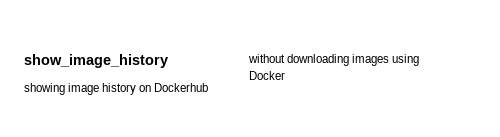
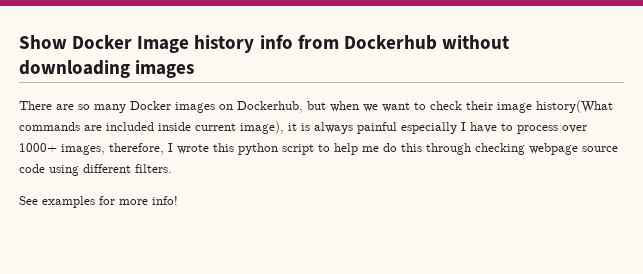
[24,54,168,68] [24,83,209,95] [248,54,420,66] [249,71,285,80] show_image_history // showing image history on Dockerhub without downloading images using Docker -> [19,34,509,53] [19,60,195,78] [19,100,613,113] [19,121,587,134] [19,143,618,155] [19,164,172,176] [19,196,178,208] Show Docker Image history info from Dockerhub without downloading images // There are so many Docker images on Dockerhub, but when we want to check their image history(What commands are included inside current image), it is always painful especially I have to process over 1000+ images, therefore, I wrote this python script to help me do this through checking webpage source code using different filters. // See examples for more info!

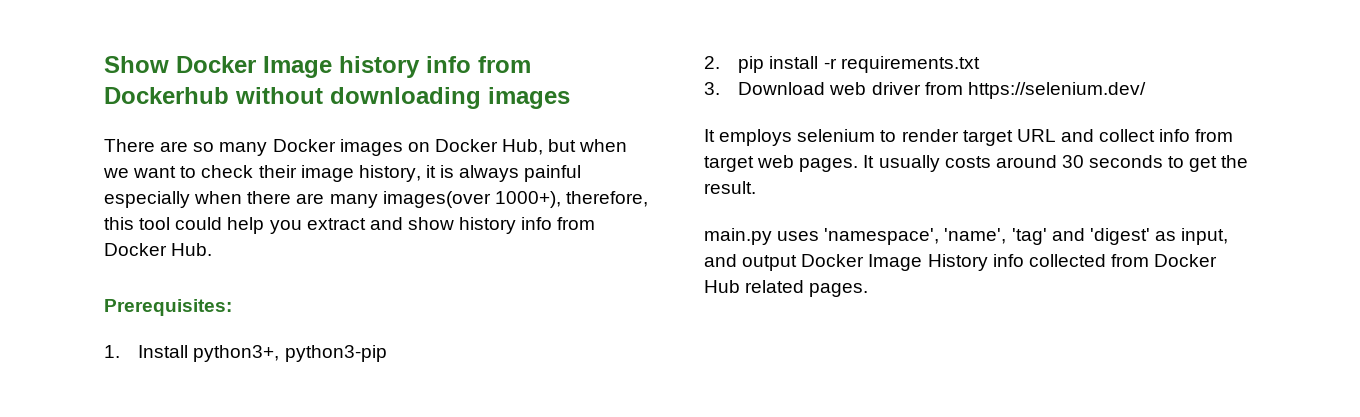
[237,101,303,113] Dockerhub, -> [434,139,544,155] Docker Hub,
[536,100,613,113] [19,121,284,134] history(What commands are included inside current image), -> [358,165,421,182] history,
[461,122,587,134] [19,143,618,155] [19,164,172,176] [19,196,178,208] I have to process over 1000+ images, therefore, I wrote this python script to help me do this through checking webpage source code using different filters. // See examples for more info! -> [194,191,648,208] [104,217,596,234] [104,243,213,256] [104,299,232,316] [104,345,387,362] [704,56,980,73] [704,82,1146,99] [704,129,1234,146] [704,155,1249,172] [704,181,756,194] [704,228,1229,245] [704,254,1218,271] [704,280,869,297] when there are many images(over 1000+), therefore, this tool could help you extract and show history info from Docker Hub. // Prerequisites: // 1. Install python3+, python3-pip // 2. pip install -r requirements.txt // 3. Download web driver from https://selenium.dev/ // It employs selenium to render target URL and collect info from target web pages. It usually costs around 30 seconds to get the result. // main.py uses 'namespace', 'name', 'tag' and 'digest' as input, and output Docker Image History info collected from Docker Hub related pages.

